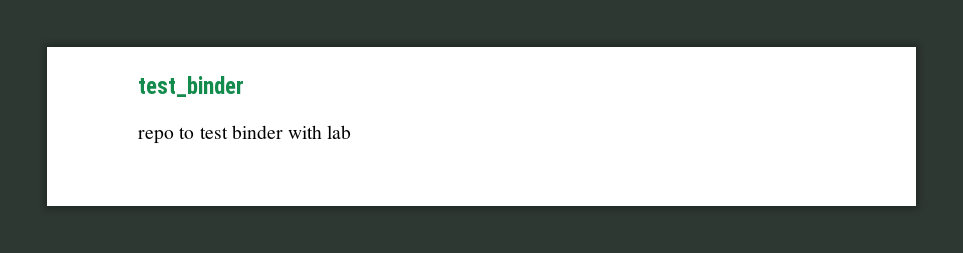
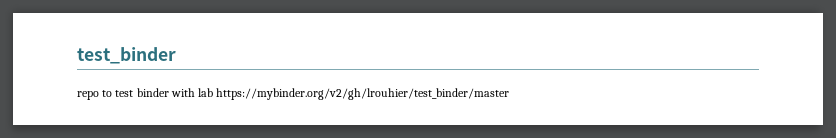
(352, 132) none -> [216,88,510,100] https://mybinder.org/v2/gh/lrouhier/test_binder/master

